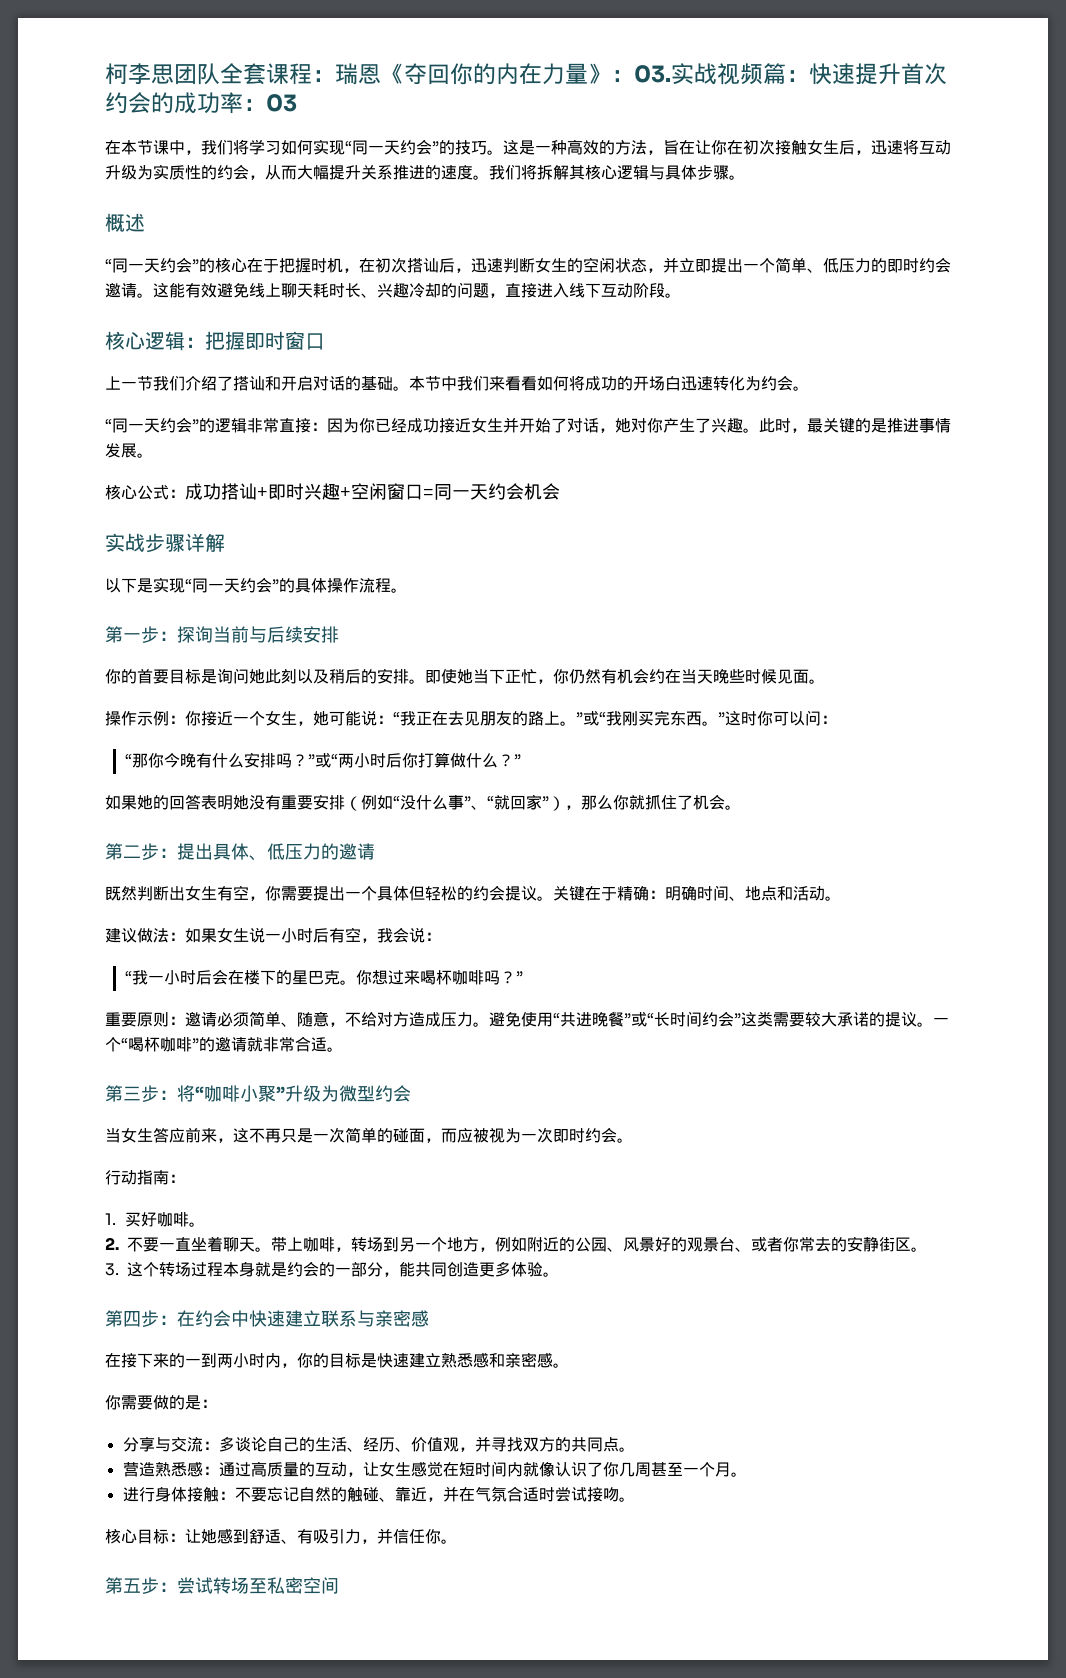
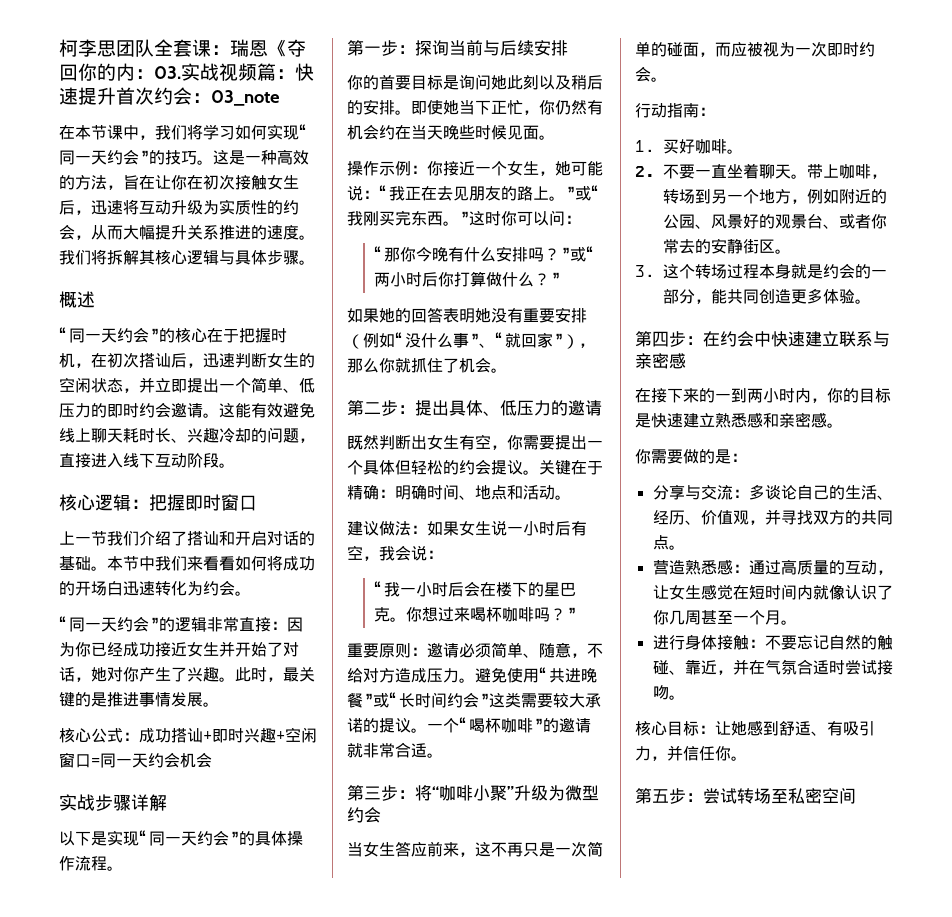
[289,63,312,85] 程 -> (211, 48) none
[519,63,611,85] 在力量》 -> (135, 72) none
[151,92,297,114] 的成功率：03 -> [192,90,280,106] ：03_note

